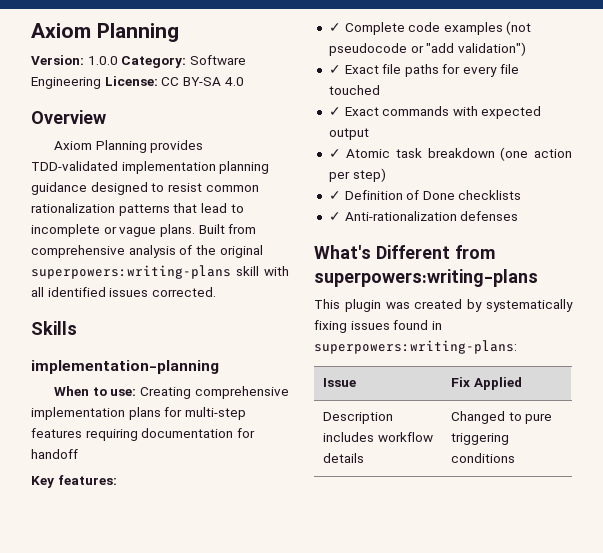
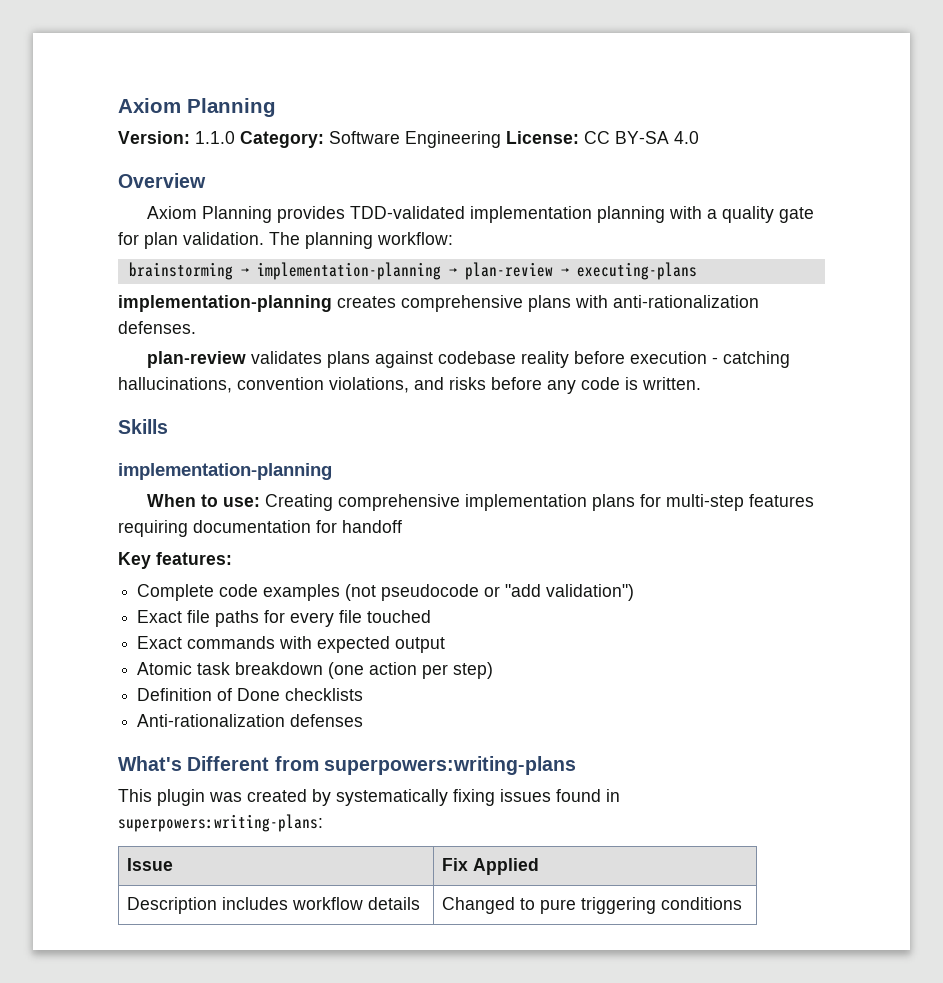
[87,56,118,65] 1.0.0 -> [195,131,235,144] 1.1.0
[31,182,259,195] [31,203,244,216] [31,224,257,237] [31,245,263,258] [31,265,289,279] [31,287,216,297] guidance designed to resist common rationalization patterns that lead to incomplete or vague plans. Built from comprehensive analysis of the original superpowers:writing-plans skill with all identified issues corrected. -> [669,206,815,223] [118,232,453,249] [128,262,697,280] [118,295,759,312] [118,321,196,334] [147,351,791,368] [118,377,701,394] with a quality gate for plan validation. The planning workflow: // brainstorming → implementation-planning → plan-review → executing-plans // implementation-planning creates comprehensive plans with anti-rationalization defenses. // plan-review validates plans against codebase reality before execution - catching hallucinations, convention violations, and risks before any code is written.
[328,23,341,32] ✓ -> (232, 558) none
[328,65,341,74] ✓ -> (635, 592) none
[328,107,341,116] ✓ -> (432, 616) none
[328,149,341,158] ✓ -> (446, 645) none
[328,191,341,200] ✓ -> (494, 670) none
[328,212,341,221] ✓ -> (364, 694) none

